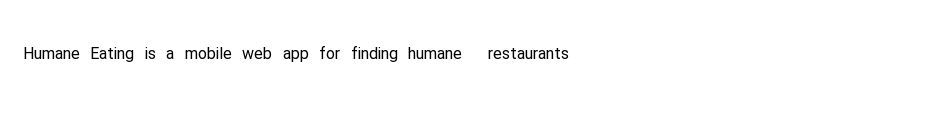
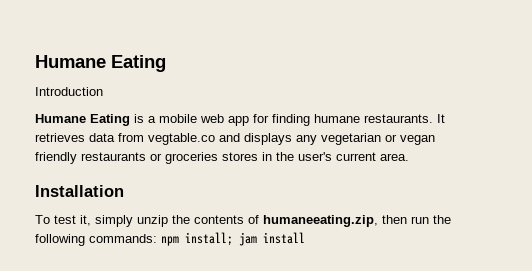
[23,47,135,62] Humane Eating -> [35,55,166,72] [35,87,103,96] [35,114,130,126] Humane Eating // Introduction // Humane Eating
[488,48,569,59] restaurants -> [364,114,445,123] [35,133,435,145] [35,152,409,164] [35,185,124,197] [35,215,451,227] [35,232,305,246] restaurants. It retrieves data from vegtable.co and displays any vegetarian or vegan friendly restaurants or groceries stores in the user's current area. // Installation // To test it, simply unzip the contents of humaneeating.zip, then run the following commands: npm install; jam install

